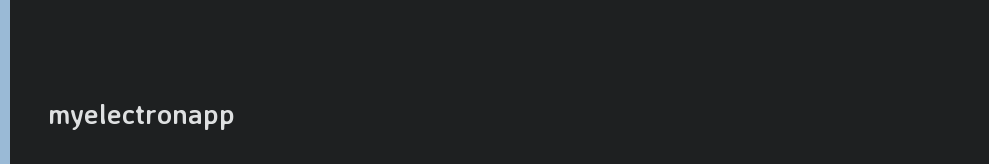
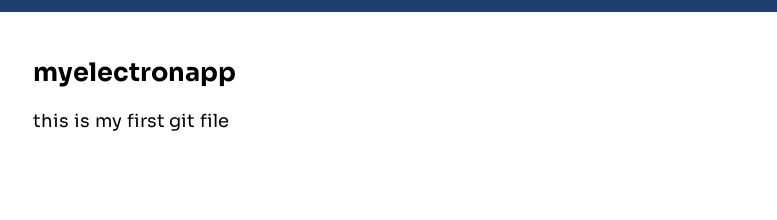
(235, 117) none -> [33,113,230,131] // this is my first git file

